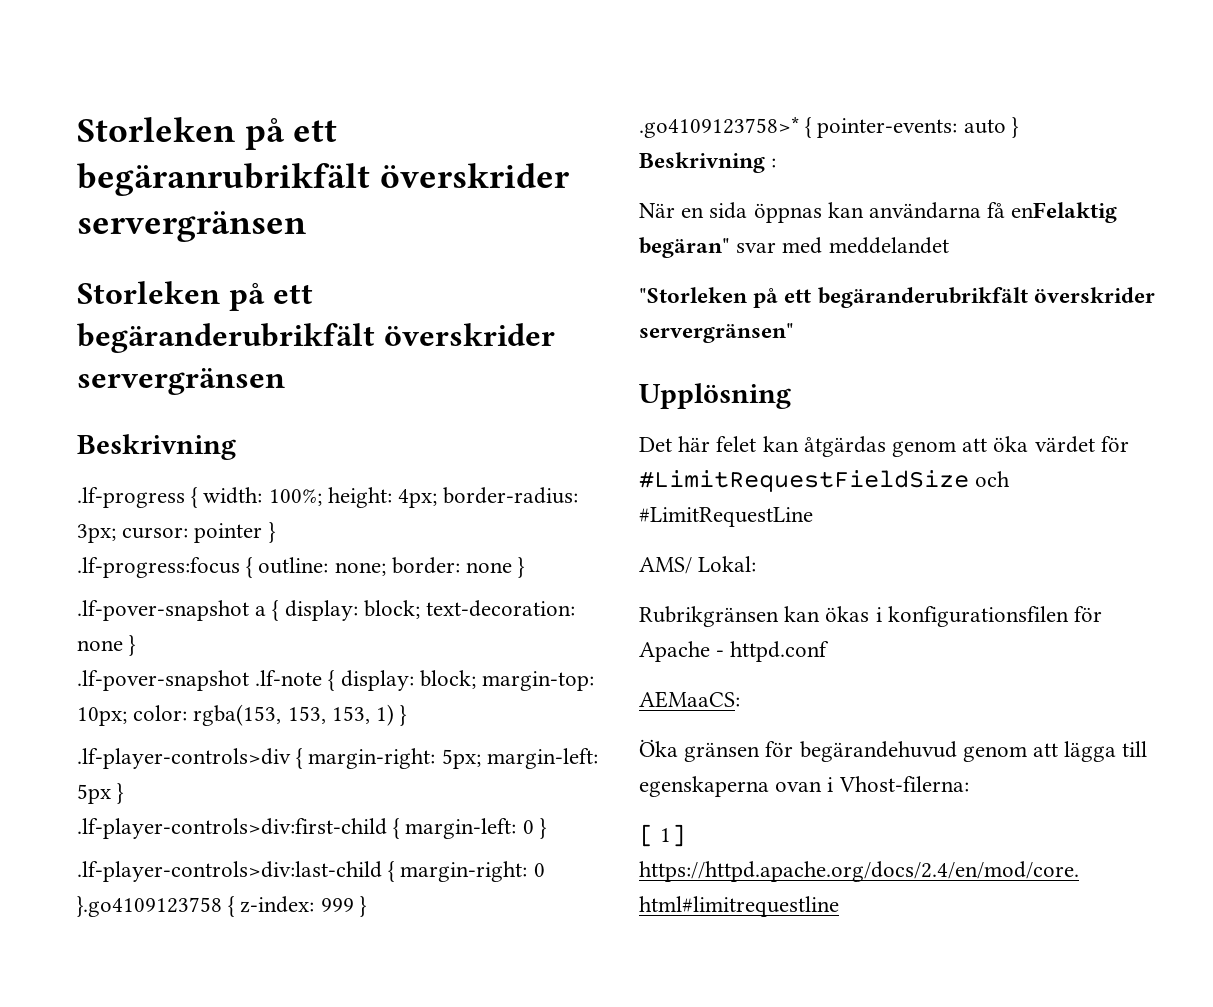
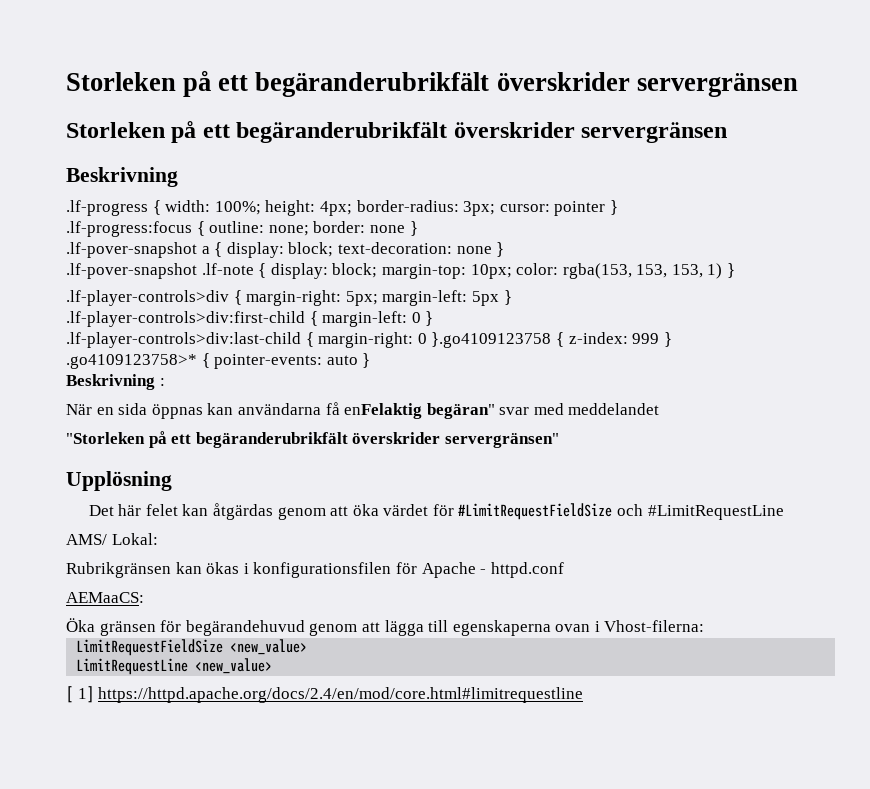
[77,117,338,150] [77,163,370,196] Storleken på ett begäranrubrikfält -> [66,70,490,97] Storleken på ett begäranderubrikfält
(969, 784) none -> [76,639,308,656] [76,658,273,675] // LimitRequestFieldSize <new_value> // LimitRequestLine <new_value>

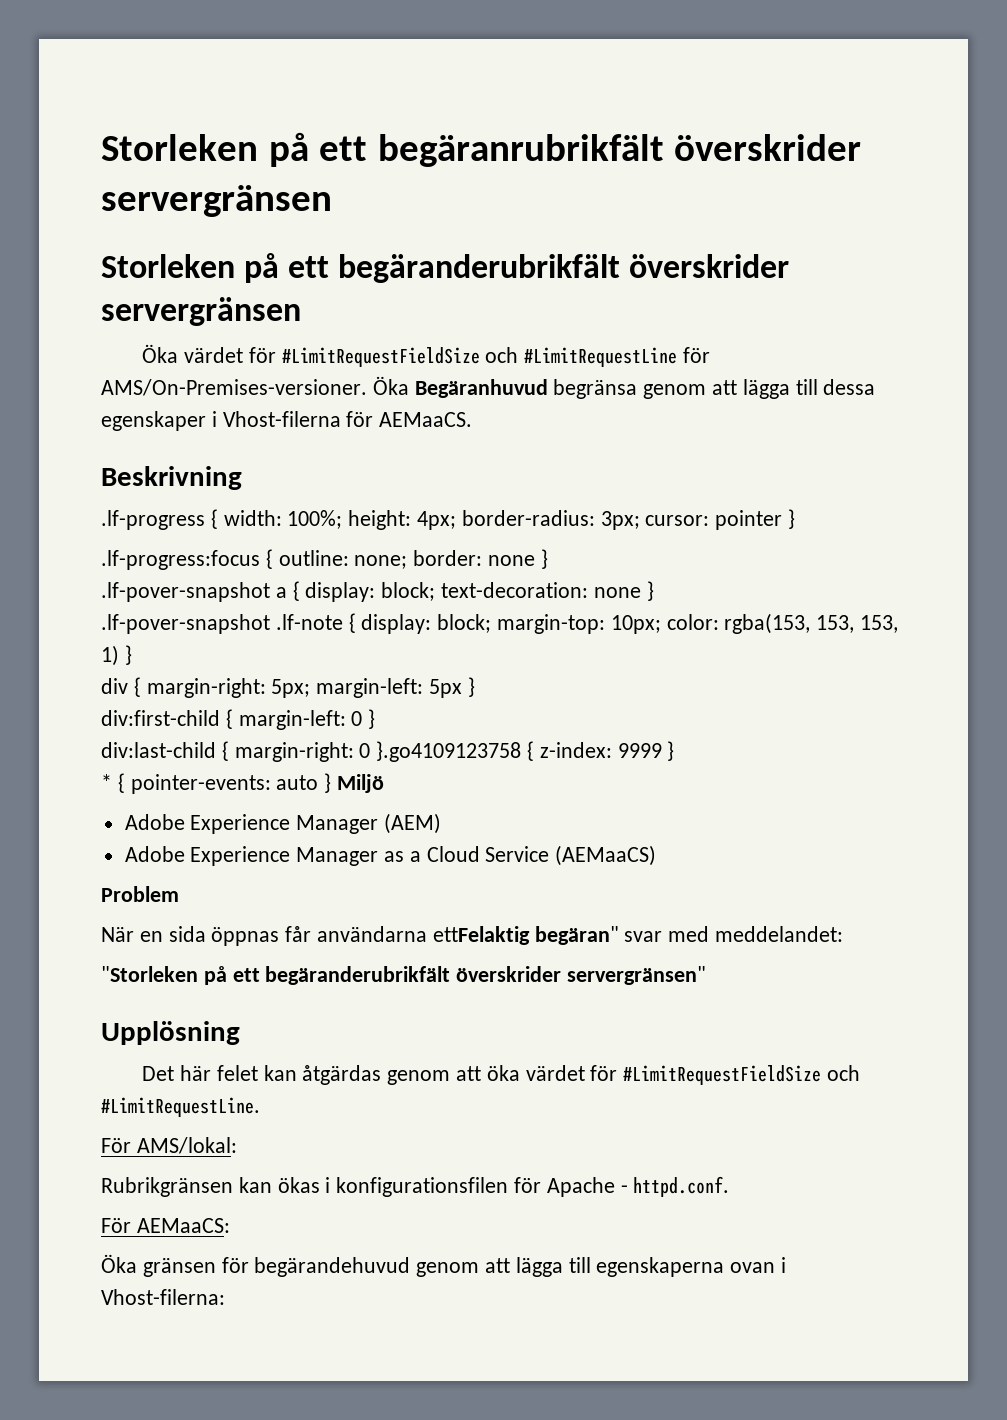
[66,70,490,97] Storleken på ett begäranderubrikfält -> [101,132,664,167] Storleken på ett begäranrubrikfält
(728, 132) none -> [142,344,711,367] [101,376,876,399] [101,411,473,431] // Öka värdet för #LimitRequestFieldSize och #LimitRequestLine för AMS/On-Premises-versioner. Öka Begäranhuvud begränsa genom att lägga till dessa egenskaper i Vhost-filerna för AEMaaCS.
[66,290,229,306] .lf-player-controls>div -> [101,678,128,694] div
[66,311,305,327] .lf-player-controls>div:first-child -> [101,710,220,726] div:first-child
[66,332,301,348] .lf-player-controls>div:last-child -> [101,742,216,758] div:last-child
[632,332,672,347] [66,354,197,369] 999 } // .go4109123758>* -> [617,741,675,761] [101,774,112,790] 9999 } // *
[66,374,165,390] // Beskrivning : -> [337,774,385,793] [124,813,442,834] [124,845,657,866] [101,886,179,902] Miljö // Adobe Experience Manager (AEM) // Adobe Experience Manager as a Cloud Service (AEMaaCS) // Problem
[207,402,423,419] kan användarna få enFelaktig -> [285,926,530,945] får användarna ettFelaktig
[568,403,660,415] meddelandet -> [715,926,844,942] meddelandet:
[647,505,784,520] [66,533,158,545] #LimitRequestLine // AMS/ Lokal: -> [101,1097,260,1117] [101,1137,237,1154] #LimitRequestLine. // För AMS/lokal:
[490,562,564,578] httpd.conf // -> [633,1176,730,1197] [101,1218,131,1233] httpd.conf. // För
[76,639,308,656] [76,658,273,675] [66,686,584,703] // LimitRequestFieldSize <new_value> // LimitRequestLine <new_value> // [ 1] https://httpd.apache.org/docs/2.4/en/mod/core.html#limitrequestline -> (225, 1297) none

